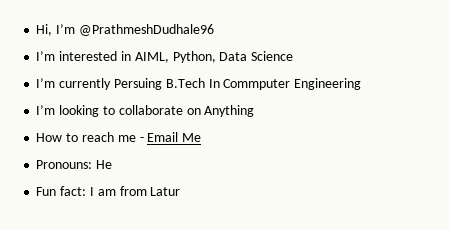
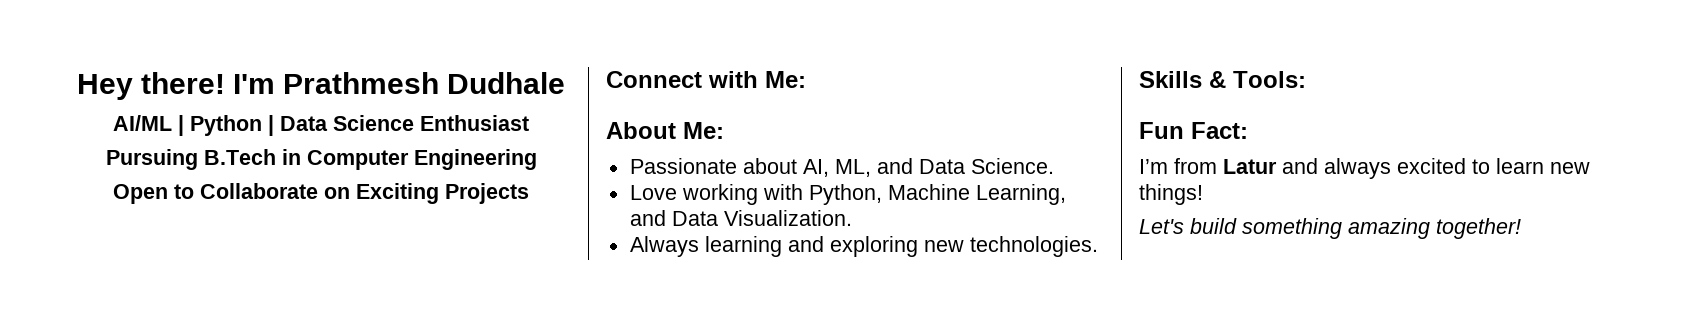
[36,24,214,36] [36,51,294,63] [36,78,362,90] [36,105,255,117] [36,132,202,142] [36,160,113,169] [36,186,181,196] Hi, I’m @PrathmeshDudhale96 // I’m interested in AIML, Python, Data Science // I’m currently Persuing B.Tech In Commputer Engineering // I’m looking to collaborate on Anything // How to reach me - Email Me // Pronouns: He // Fun fact: I am from Latur -> [76,72,566,100] [113,115,529,136] [105,149,537,170] [113,183,529,204] [606,71,806,88] [606,122,724,139] [629,158,1054,177] [629,184,1066,205] [629,210,852,226] [629,236,1098,257] [1139,71,1306,88] [1139,122,1248,139] [1139,158,1590,179] [1139,184,1203,205] [1139,218,1521,239] Hey there! I'm Prathmesh Dudhale // AI/ML | Python | Data Science Enthusiast // Pursuing B.Tech in Computer Engineering // Open to Collaborate on Exciting Projects // Connect with Me: // About Me: // Passionate about AI, ML, and Data Science. // Love working with Python, Machine Learning, and Data Visualization. // Always learning and exploring new technologies. // Skills & Tools: // Fun Fact: // I’m from Latur and always excited to learn new things! // Let's build something amazing together!

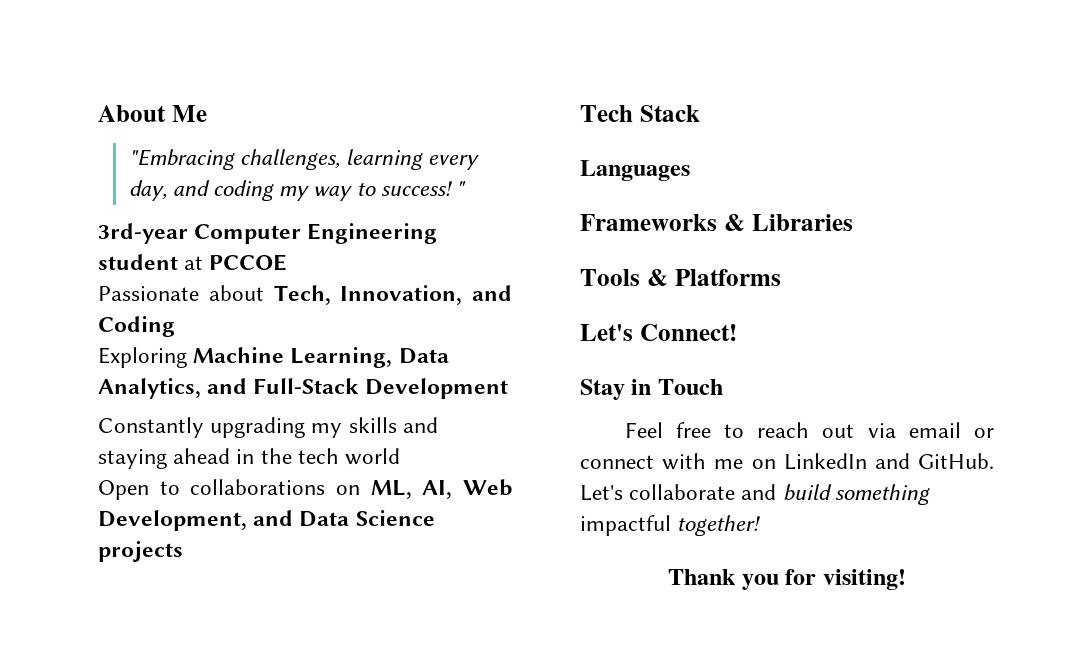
[76,72,566,100] [113,115,529,136] [105,149,537,170] [113,183,529,204] [606,71,806,88] [606,122,724,139] [629,158,1054,177] [629,184,1066,205] [629,210,852,226] [629,236,1098,257] [1139,71,1306,88] [1139,122,1248,139] [1139,158,1590,179] [1139,184,1203,205] [1139,219,1184,234] Hey there! I'm Prathmesh Dudhale // AI/ML | Python | Data Science Enthusiast // Pursuing B.Tech in Computer Engineering // Open to Collaborate on Exciting Projects // Connect with Me: // About Me: // Passionate about AI, ML, and Data Science. // Love working with Python, Machine Learning, and Data Visualization. // Always learning and exploring new technologies. // Skills & Tools: // Fun Fact: // I’m from Latur and always excited to learn new things! // Let's -> [98,105,207,122] [128,149,480,170] [128,180,467,201] [98,223,438,244] [98,254,288,271] [98,285,512,305] [98,316,175,337] [98,347,449,368] [98,378,508,399] [98,417,438,438] [98,448,401,469] [98,479,512,500] [98,510,435,531] [98,541,183,562] [580,105,700,122] [580,160,690,181] [580,214,853,231] [580,269,781,286] [580,324,737,341] [580,379,723,400] [624,422,994,438] [580,453,994,470] [580,484,777,501] About Me // "Embracing challenges, learning every day, and coding my way to success! " // 3rd-year Computer Engineering student at PCCOE // Passionate about Tech, Innovation, and Coding // Exploring Machine Learning, Data Analytics, and Full-Stack Development // Constantly upgrading my skills and staying ahead in the tech world // Open to collaborations on ML, AI, Web Development, and Data Science projects // Tech Stack // Languages // Frameworks & Libraries // Tools & Platforms // Let's Connect! // Stay in Touch // Feel free to reach out via email or connect with me on LinkedIn and GitHub. Let's collaborate and
[1348,218,1430,239] amazing -> [580,515,671,536] impactful
(1521, 228) none -> [668,569,906,590] // Thank you for visiting!

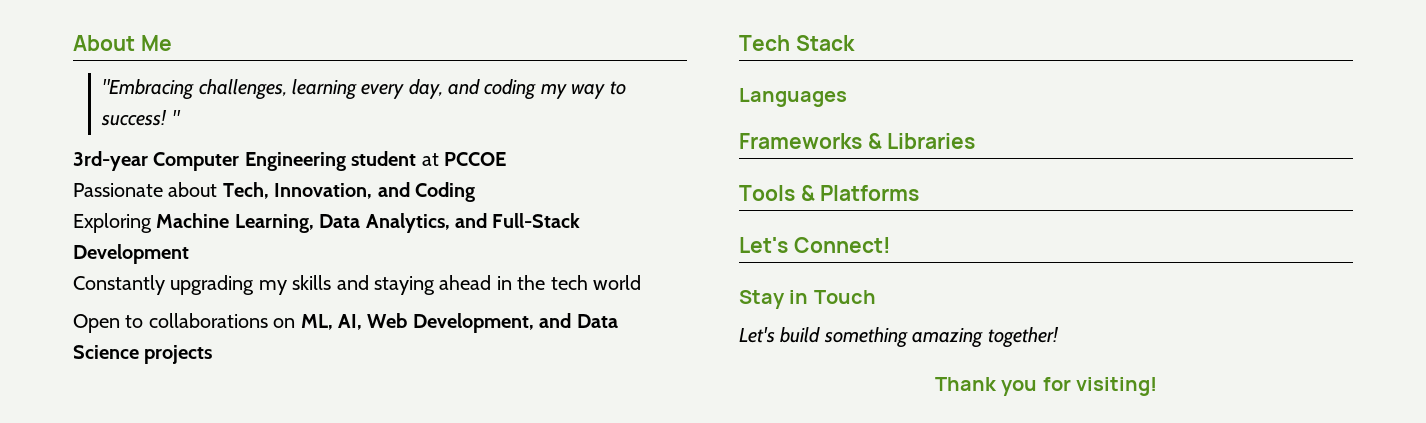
[624,422,994,438] [580,453,994,470] [580,484,777,501] Feel free to reach out via email or connect with me on LinkedIn and GitHub. Let's collaborate and -> [739,327,775,343] Let's
[580,515,671,536] impactful -> [912,328,984,348] amazing

